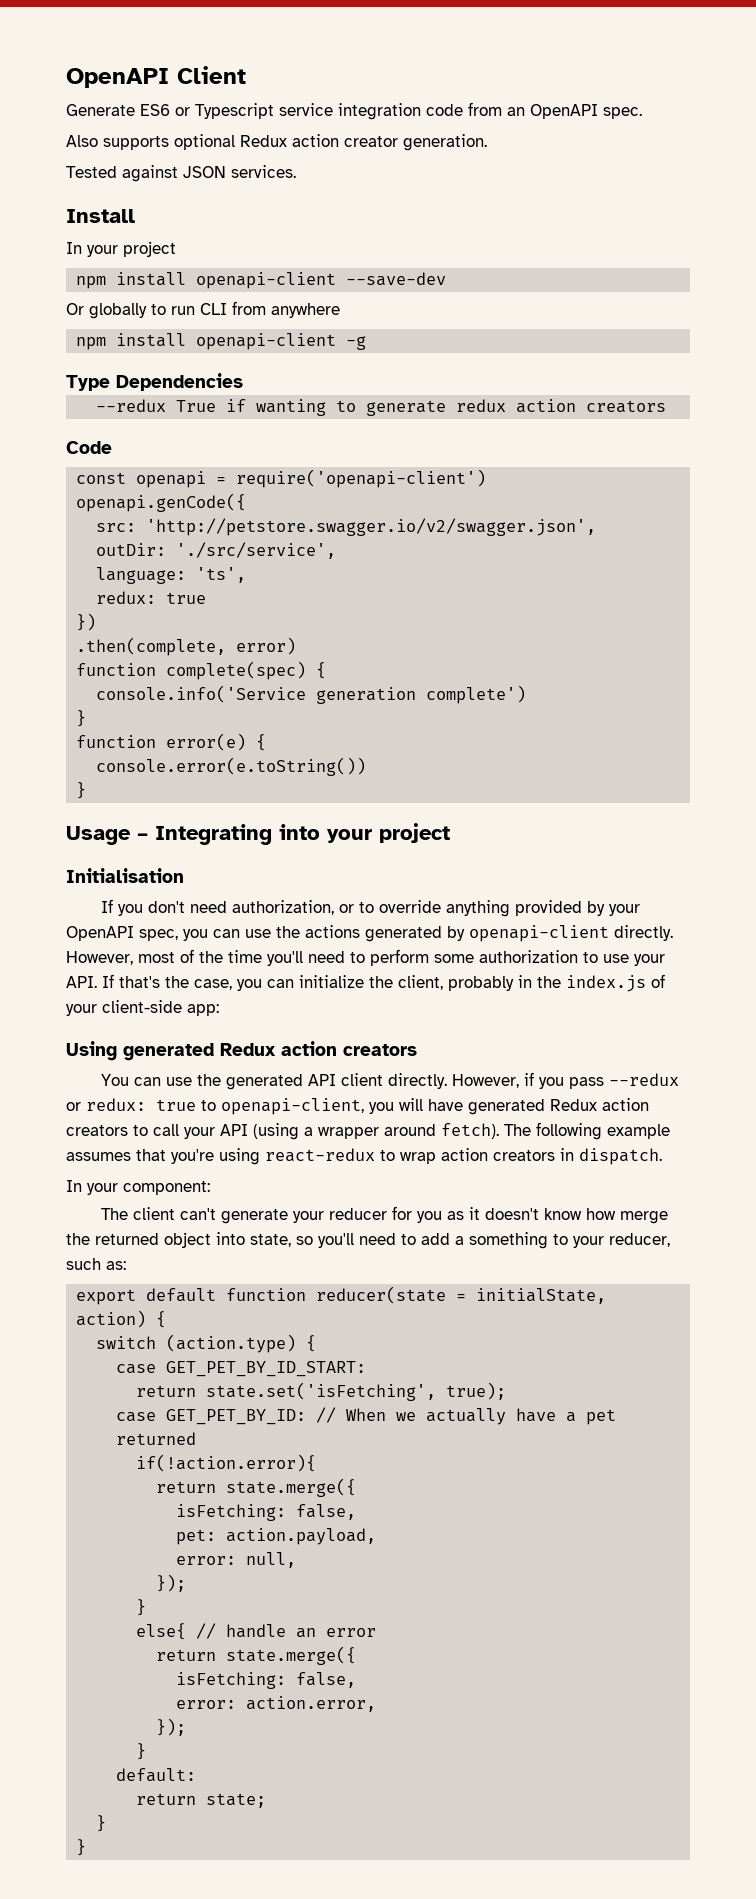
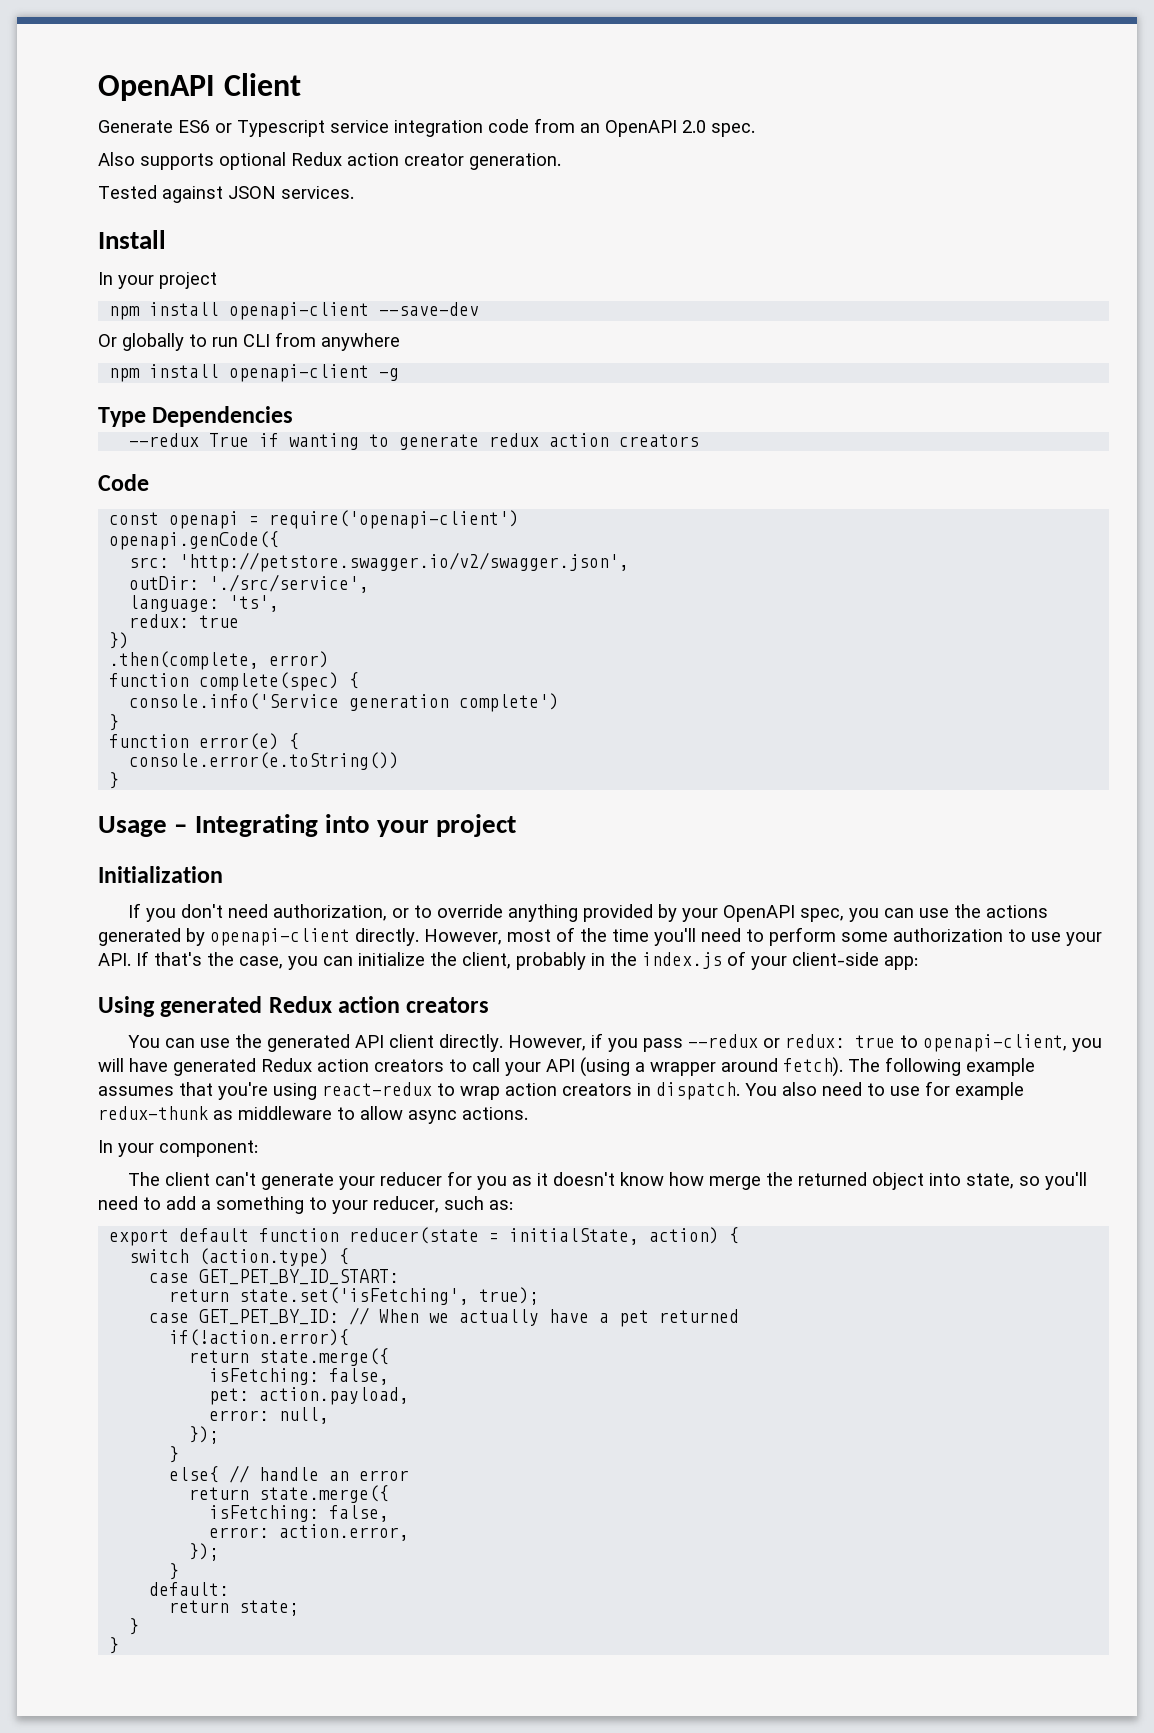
(598, 111) none -> [682,120,706,133] 2.0
[66,868,184,883] Initialisation -> [98,866,223,883] Initialization
(662, 1156) none -> [745,1081,1024,1100] [98,1106,528,1124] You also need to use for example redux-thunk as middleware to allow async actions.

